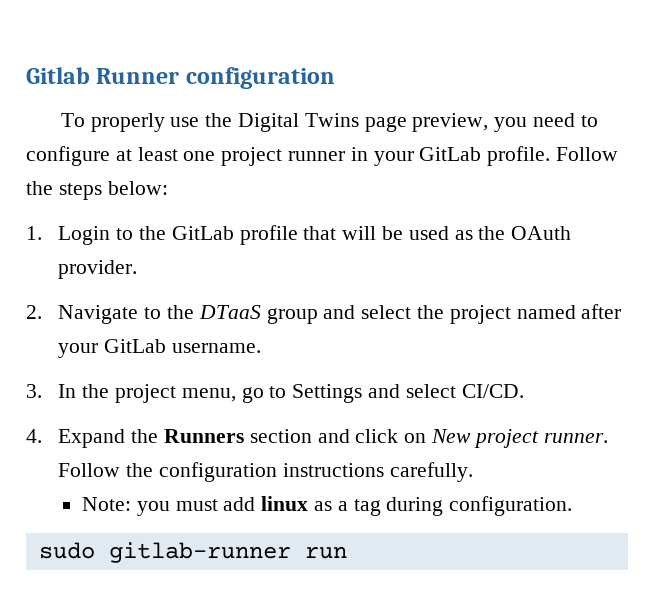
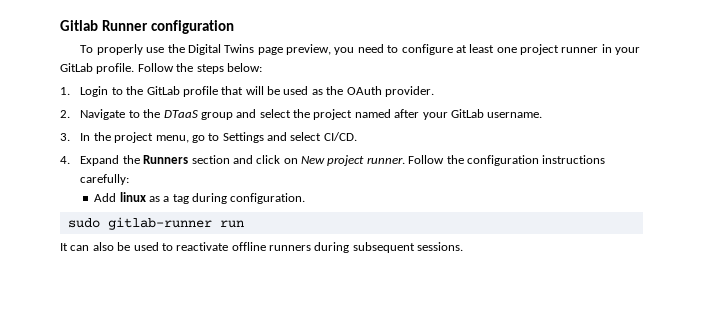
[389,462,473,482] [81,497,256,516] carefully. // Note: you must add -> [80,174,130,185] [94,193,117,202] carefully: // Add
(347, 552) none -> [60,242,464,253] // It can also be used to reactivate offline runners during subsequent sessions.

